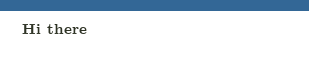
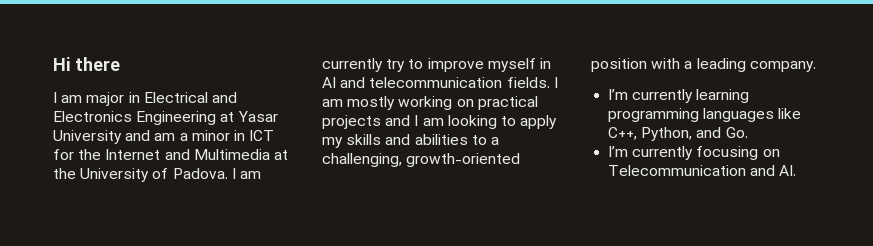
(87, 29) none -> [53,92,237,106] [53,111,278,125] [53,130,275,144] [53,149,288,160] [53,168,261,182] [322,58,551,72] [322,77,558,88] [322,96,538,110] [322,115,558,129] [322,134,499,148] [322,153,521,167] [591,58,816,72] [608,89,750,103] [608,108,802,122] [608,127,748,141] [608,146,780,160] [608,165,797,176] // I am major in Electrical and Electronics Engineering at Yasar University and am a minor in ICT for the Internet and Multimedia at the University of Padova. I am currently try to improve myself in AI and telecommunication fields. I am mostly working on practical projects and I am looking to apply my skills and abilities to a challenging, growth-oriented position with a leading company. // I’m currently learning programming languages like C++, Python, and Go. // I’m currently focusing on Telecommunication and AI.

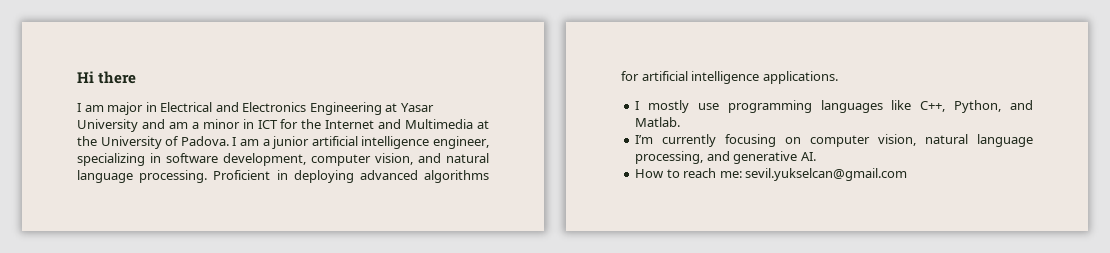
[322,58,551,72] [322,77,558,88] [322,96,538,110] [322,115,558,129] [322,134,499,148] [322,153,521,167] [591,58,816,72] [608,89,750,103] currently try to improve myself in AI and telecommunication fields. I am mostly working on practical projects and I am looking to apply my skills and abilities to a challenging, growth-oriented position with a leading company. // I’m currently learning -> [262,136,489,149] [77,153,489,166] [77,170,489,183] [621,71,838,84] [635,100,719,113] a junior artificial intelligence engineer, specializing in software development, computer vision, and natural language processing. Proficient in deploying advanced algorithms for artificial intelligence applications. // I mostly use
[725,127,748,138] Go. -> [635,117,681,127] Matlab.
[608,165,797,176] Telecommunication and AI. -> [810,134,1033,147] [635,151,816,164] [635,168,908,181] computer vision, natural language processing, and generative AI. // How to reach me: sevil.yukselcan@gmail.com

